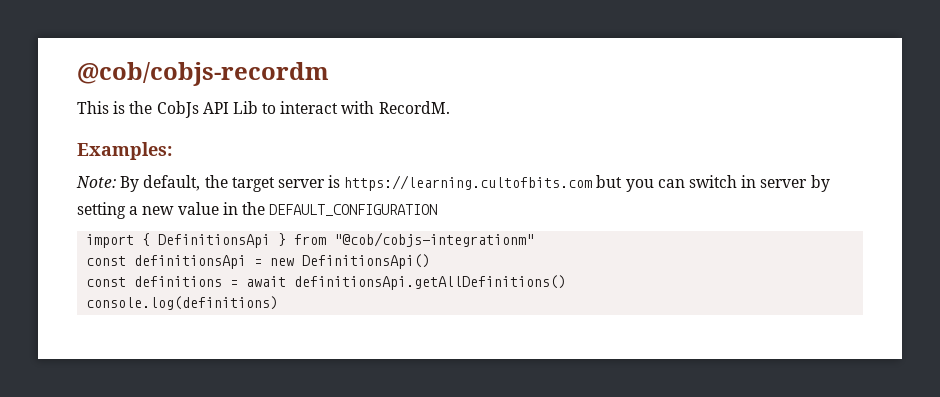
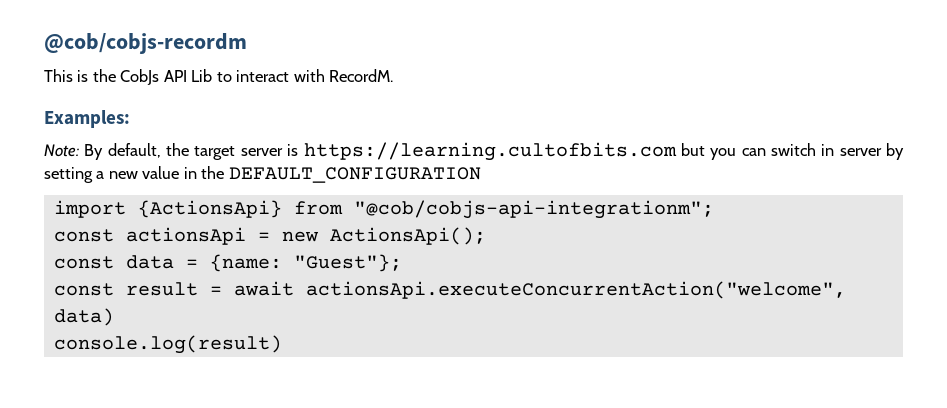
[142,232,535,248] [86,255,247,269] { DefinitionsApi } from "@cob/cobjs-integrationm" // const definitionsApi -> [137,200,714,219] [53,227,246,245] {ActionsApi} from "@cob/cobjs-api-integrationm"; // const actionsApi
[302,254,431,269] [86,275,567,290] [86,296,279,310] DefinitionsApi() // const definitions = await definitionsApi.getAllDefinitions() // console.log(definitions) -> [329,227,486,245] [53,254,402,272] [53,281,846,299] [53,308,114,326] [53,335,282,354] ActionsApi(); // const data = {name: "Guest"}; // const result = await actionsApi.executeConcurrentAction("welcome", data) // console.log(result)

